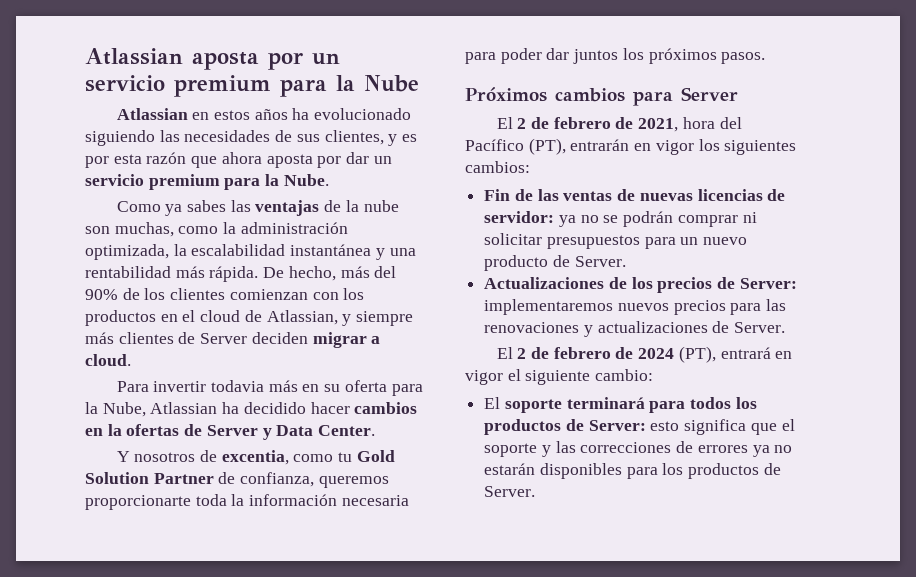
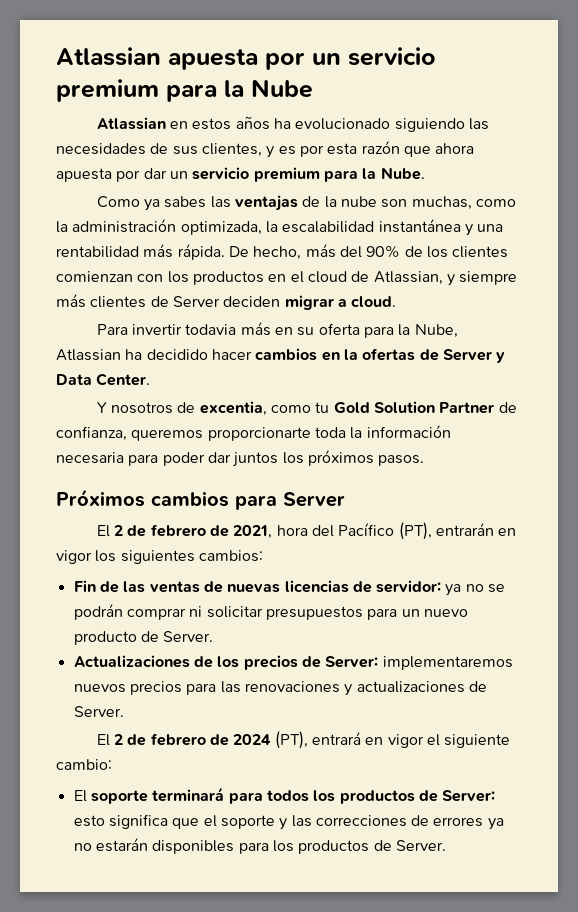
[85,48,259,70] Atlassian aposta -> [56,47,258,70] Atlassian apuesta
[266,154,313,168] aposta -> [56,168,112,182] apuesta

